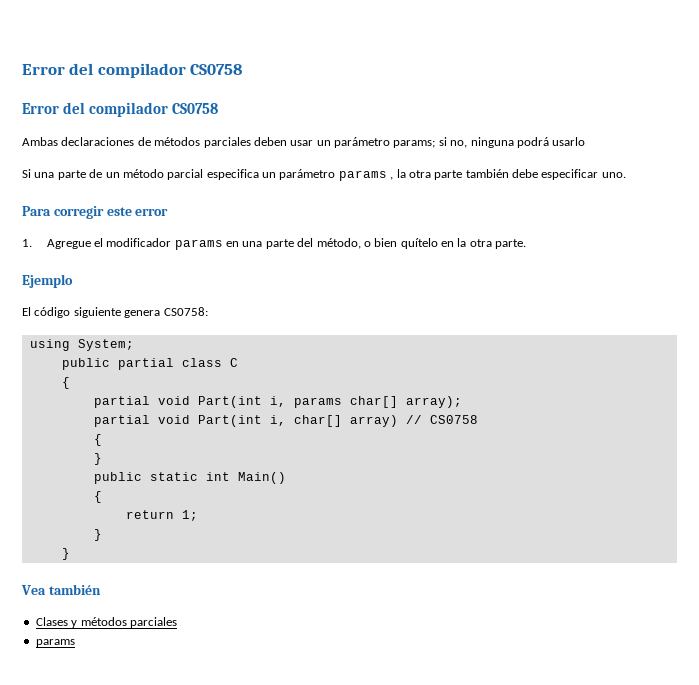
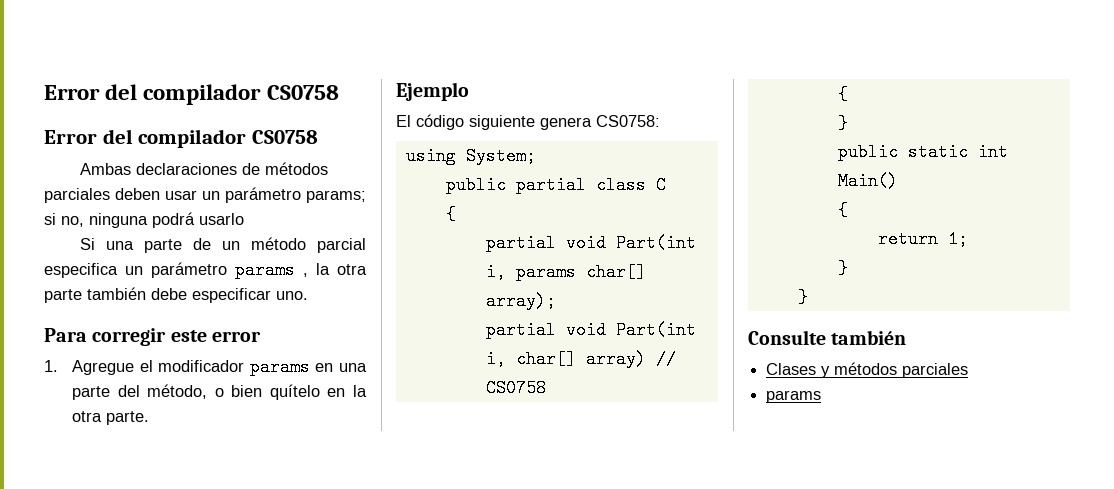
[21,585,46,595] Vea -> [748,330,826,345] Consulte

